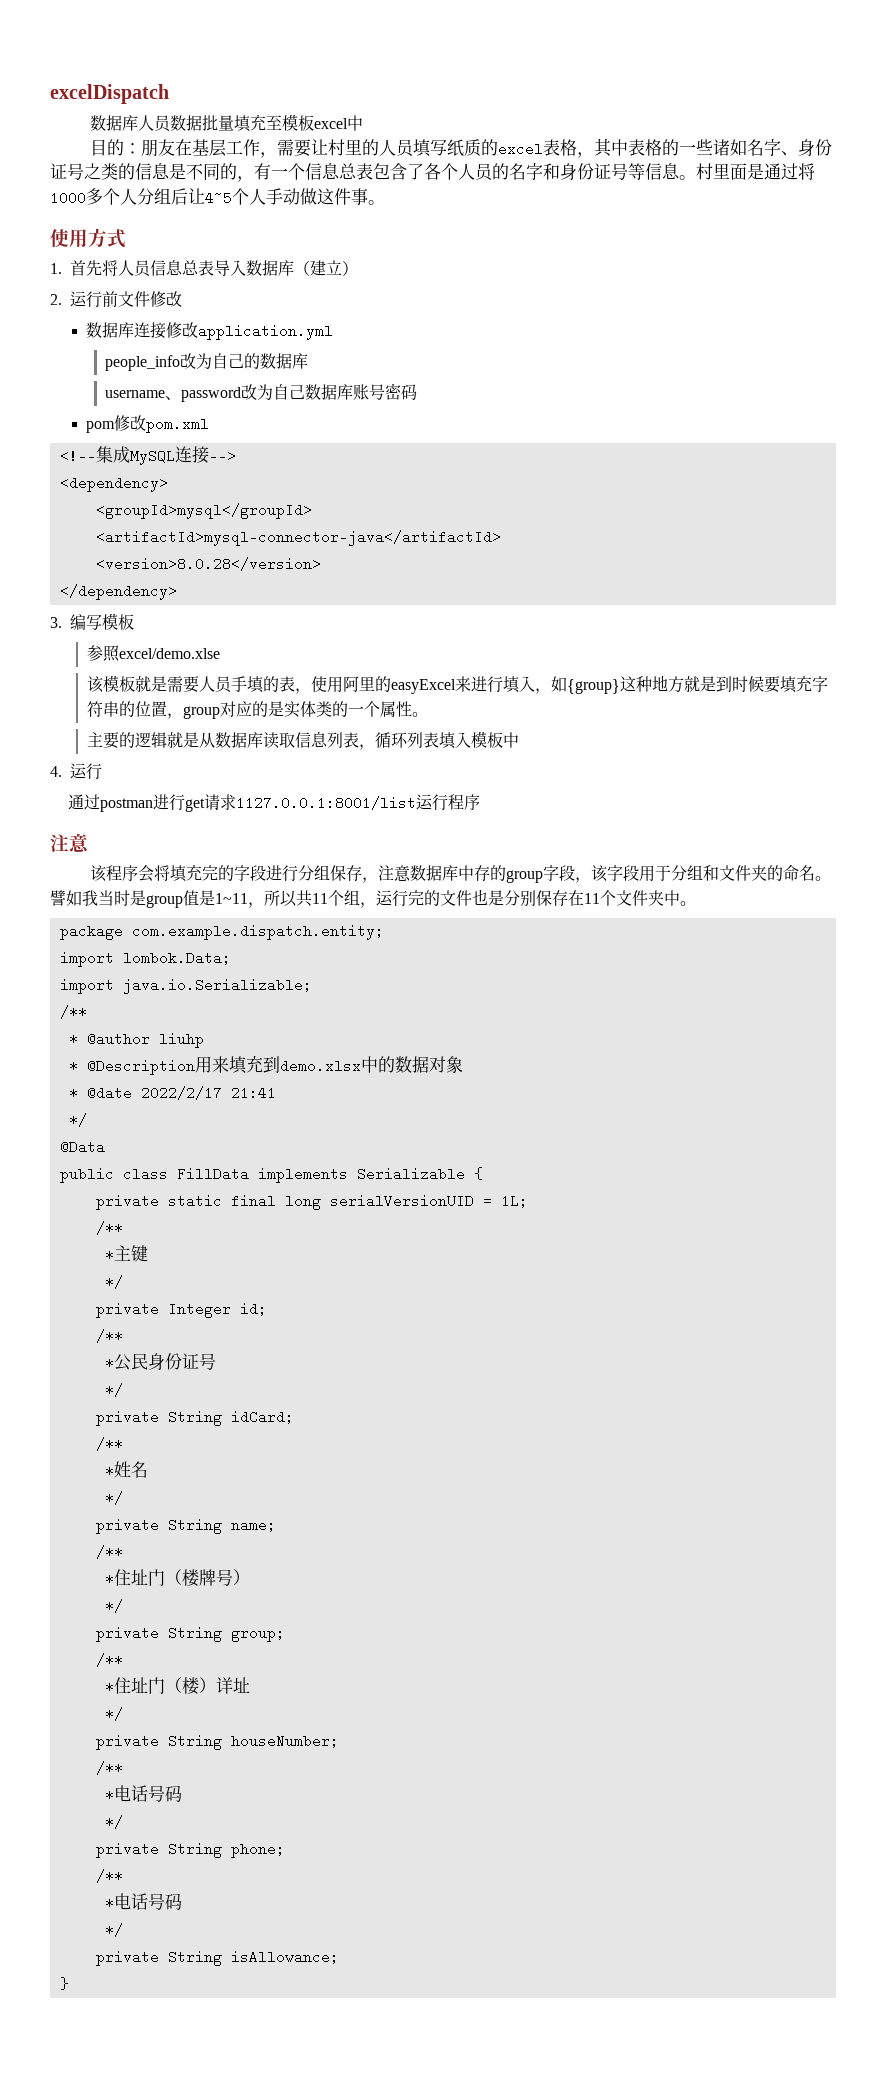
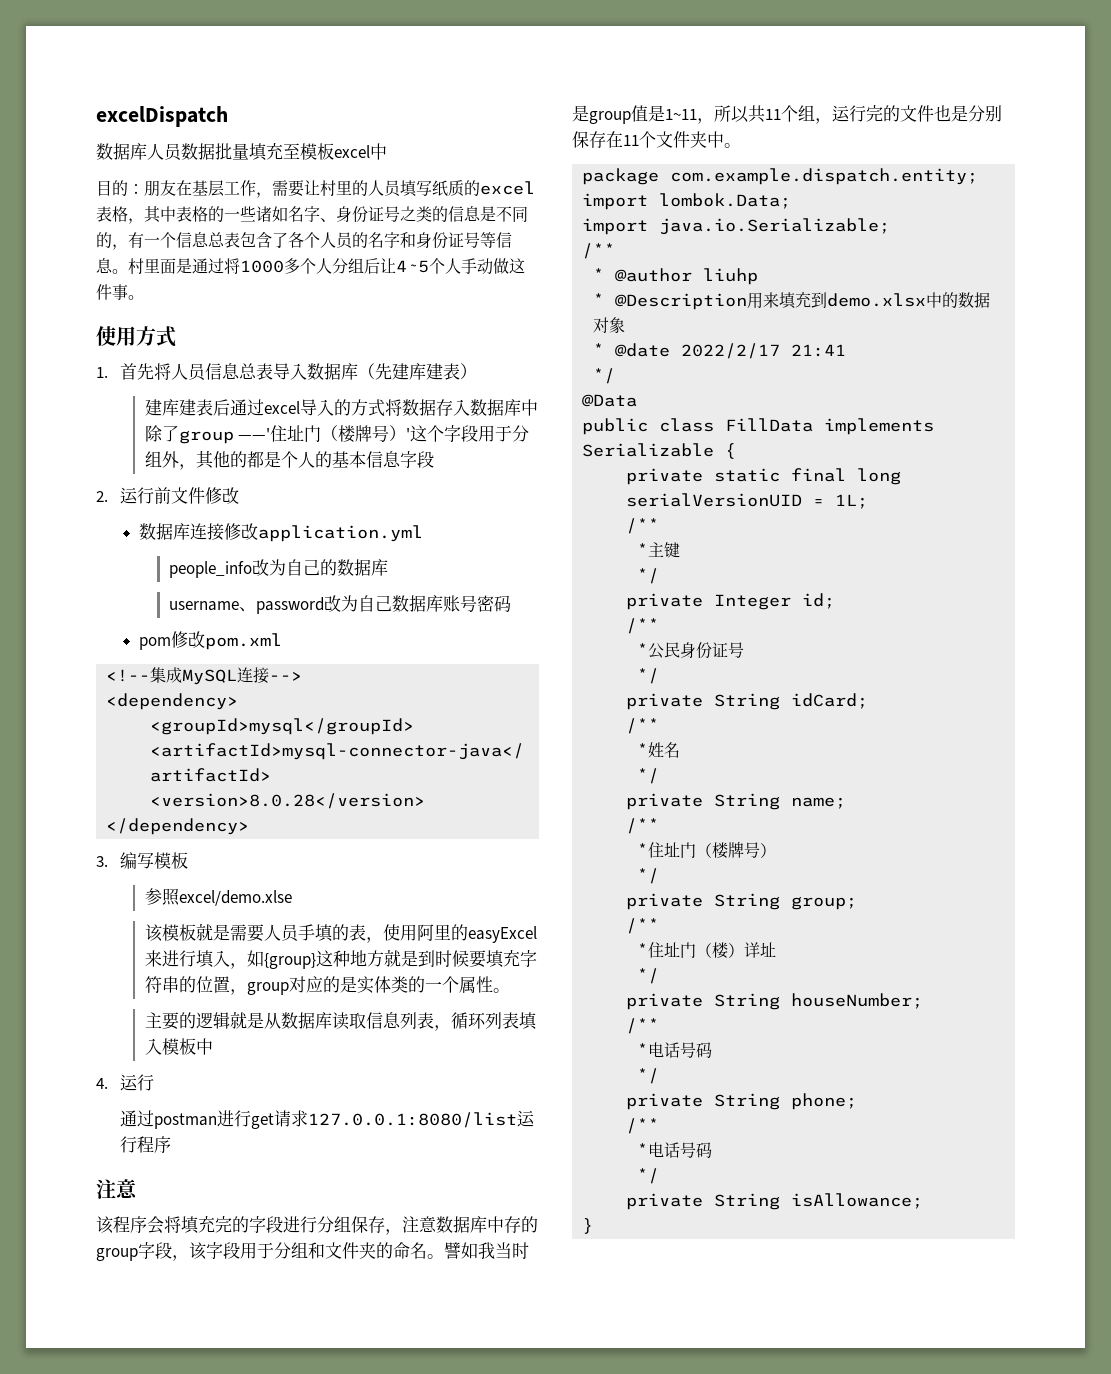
[310,260,358,276] 建立） -> [375,363,478,380] [144,399,538,417] [144,425,530,444] [144,450,434,470] 先建库建表） // 建库建表后通过excel导入的方式将数据存入数据库中除了group ——'住址门（楼牌号）'这个字段用于分组外，其他的都是个人的基本信息字段
[236,796,417,810] 1127.0.0.1:8001/list -> [308,1112,518,1128] 127.0.0.1:8080/list

